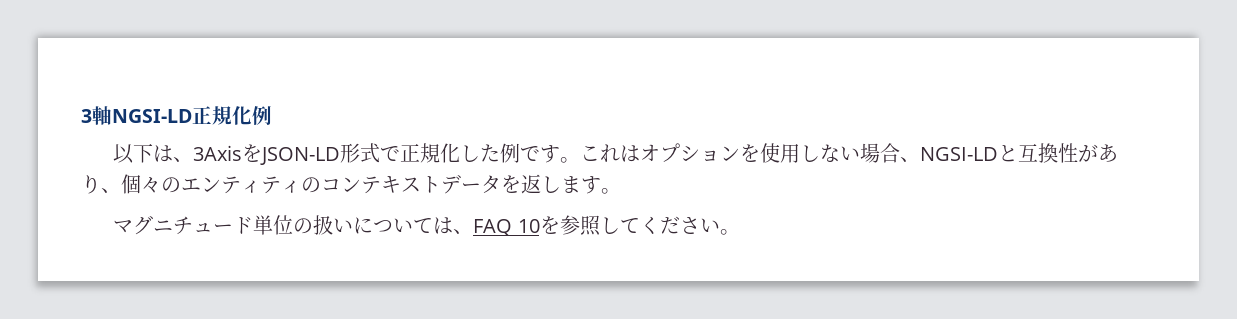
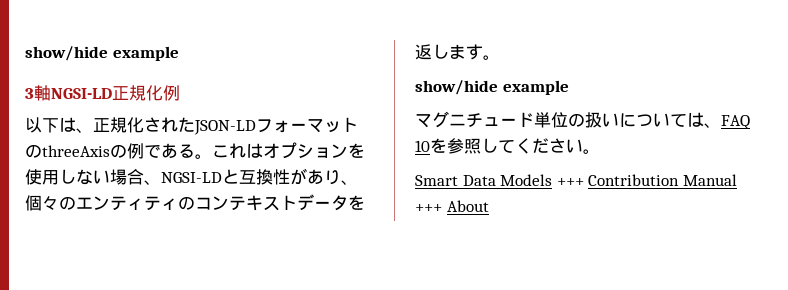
(81, 116) none -> [25,46,179,61] show/hide example //
[193,143,561,165] 3AxisをJSON-LD形式で正規化した例です -> [93,117,358,135] [25,143,195,159] 正規化されたJSON-LDフォーマットのthreeAxisの例である
(621, 191) none -> [415,80,569,95] // show/hide example
(740, 232) none -> [415,174,737,186] [415,200,489,212] // Smart Data Models +++ Contribution Manual +++ About

